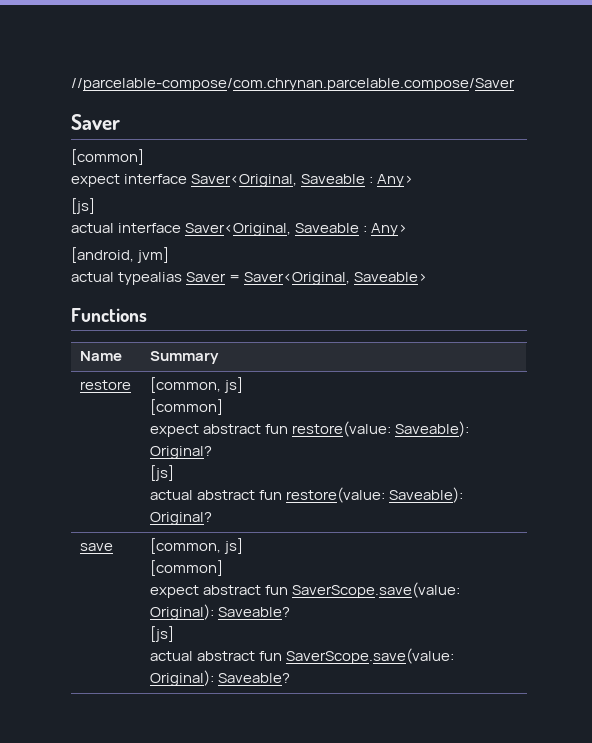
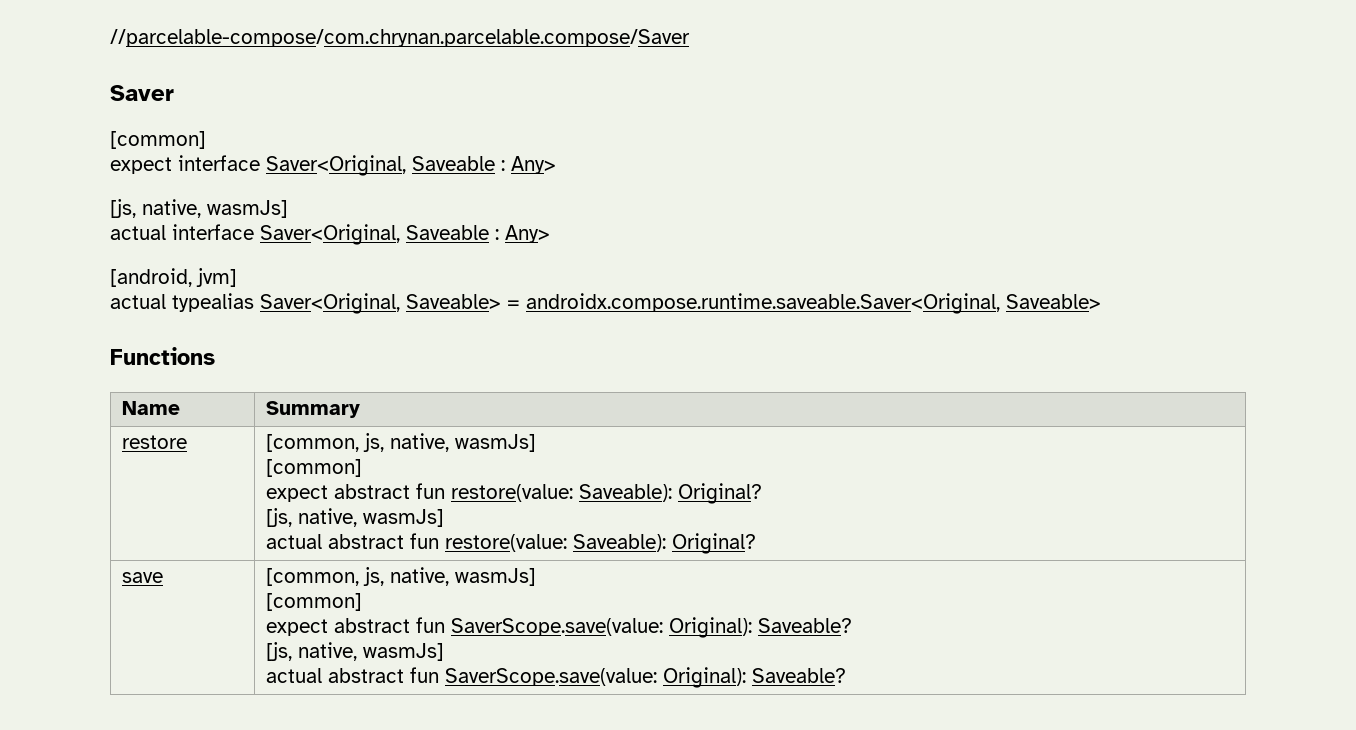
[71,198,95,214] [js] -> [110,199,288,218] [js, native, wasmJs]
[186,272,351,285] Saver = Saver<Original, -> [260,293,1000,314] Saver<Original, Saveable> = androidx.compose.runtime.saveable.Saver<Original,
[224,377,244,393] js] -> [362,433,536,452] js, native, wasmJs]
[150,465,175,481] [js] -> [265,508,444,527] [js, native, wasmJs]
[224,538,244,554] js] -> [362,567,536,586] js, native, wasmJs]
[150,626,175,642] [js] -> [265,642,444,661] [js, native, wasmJs]

